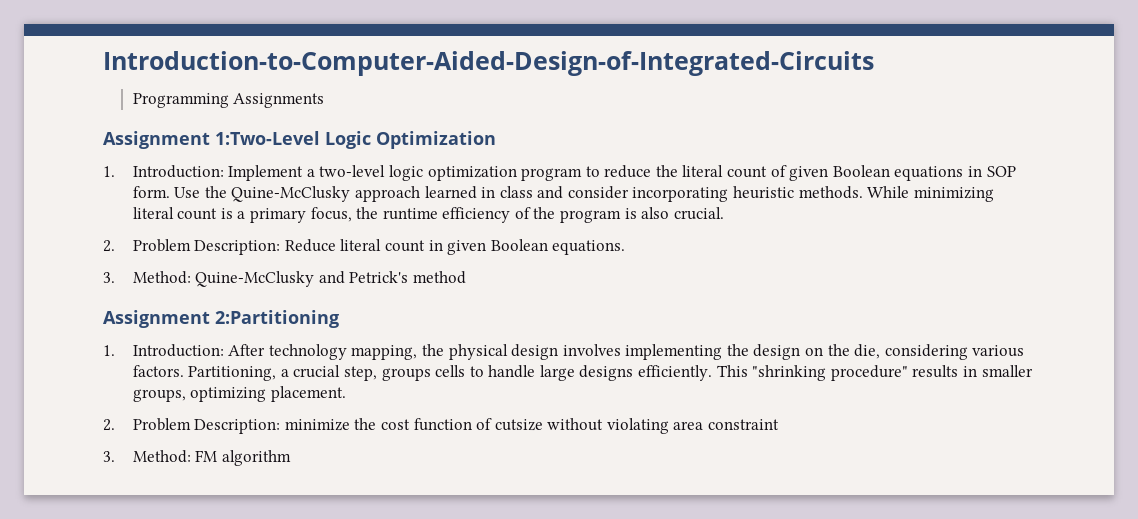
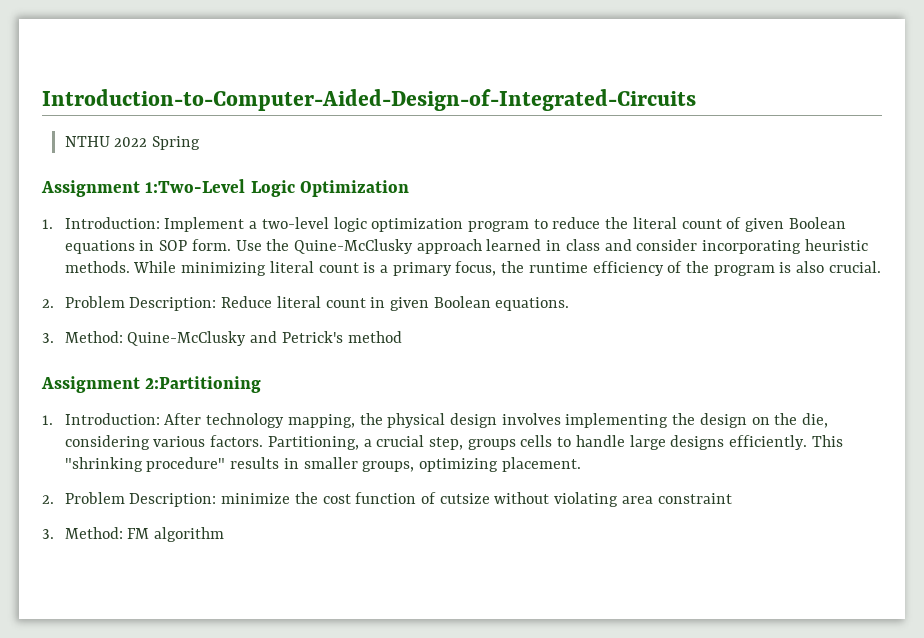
[132,93,325,108] Programming Assignments -> [64,136,201,150] NTHU 2022 Spring

